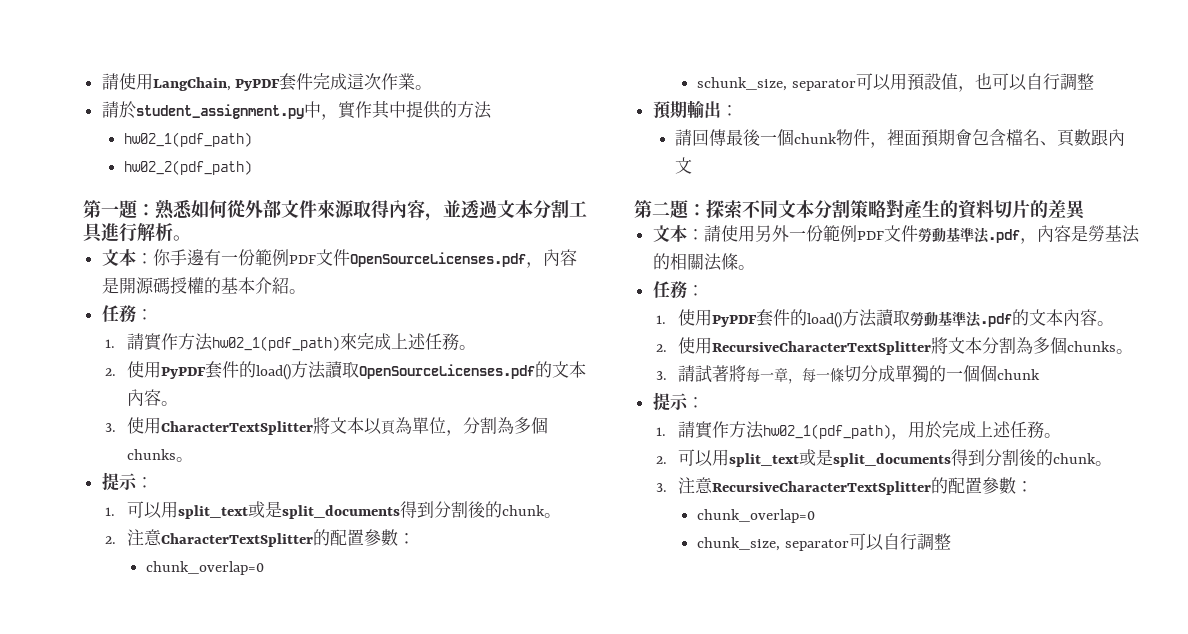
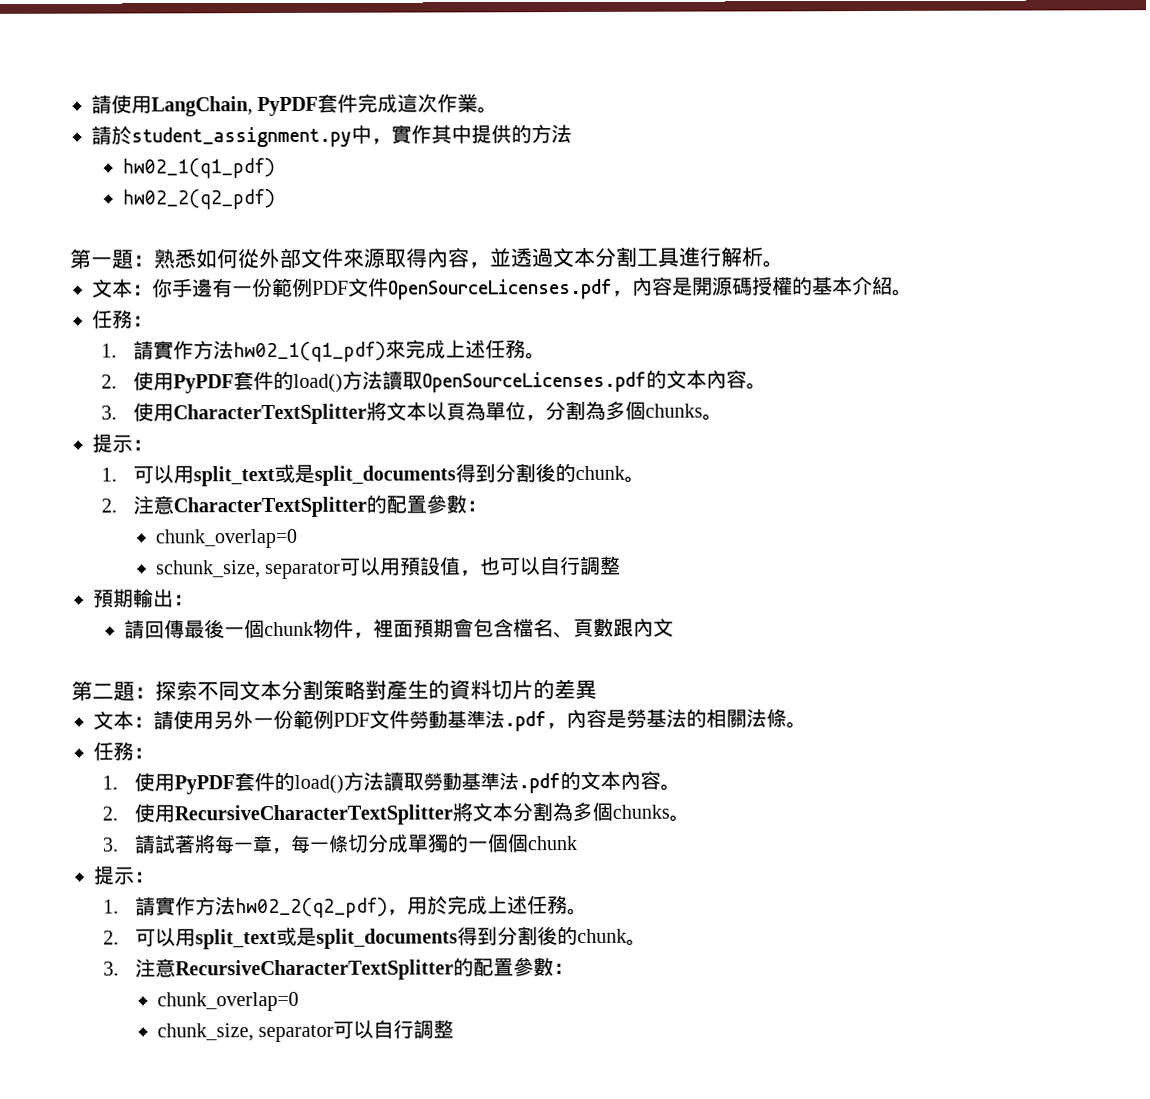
[123,132,252,147] [123,160,252,175] hw02_1(pdf_path) // hw02_2(pdf_path) -> [122,157,276,179] [122,188,276,210] hw02_1(q1_pdf) // hw02_2(q2_pdf)
[212,336,341,351] hw02_1(pdf_path) -> [232,341,386,363] hw02_1(q1_pdf)
[763,424,892,439] hw02_1(pdf_path) -> [234,897,388,919] hw02_2(q2_pdf)

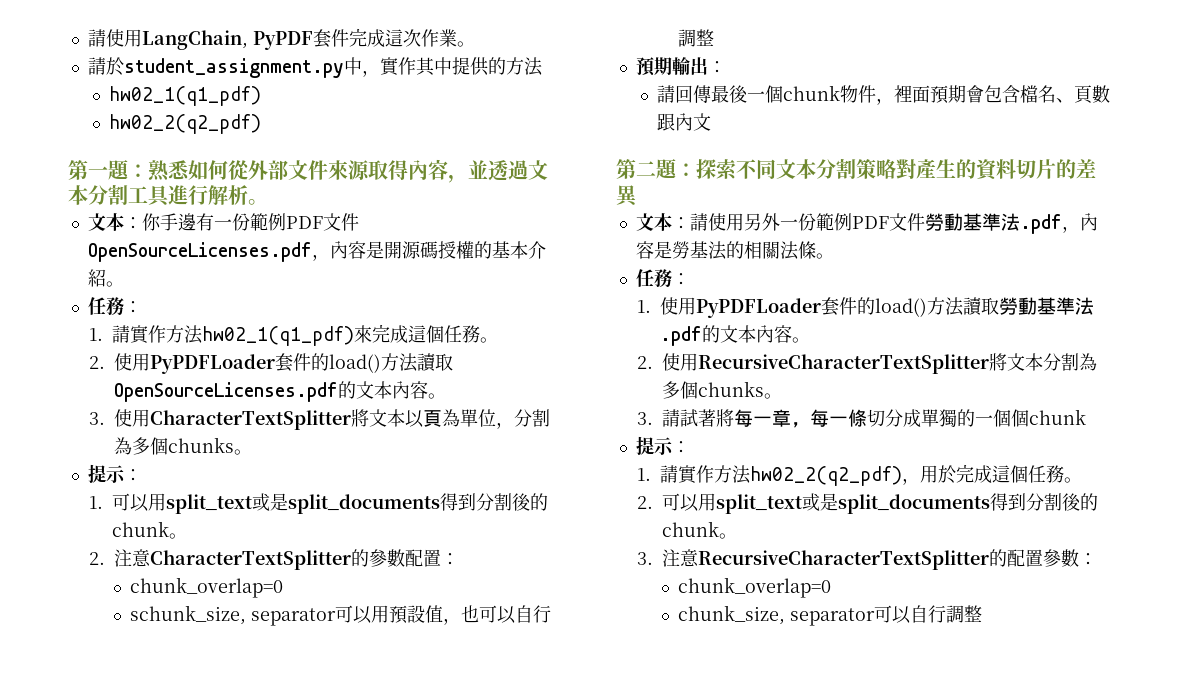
[444,339,486,359] 上述 -> [408,325,445,343] 這個
[172,374,234,394] PyPDF -> [150,354,276,374] PyPDFLoader
[385,494,467,514] 配置參數 -> [369,549,442,567] 參數配置
[173,775,235,795] PyPDF -> [696,298,822,318] PyPDFLoader
[486,895,528,915] 上述 -> [992,465,1029,483] 這個

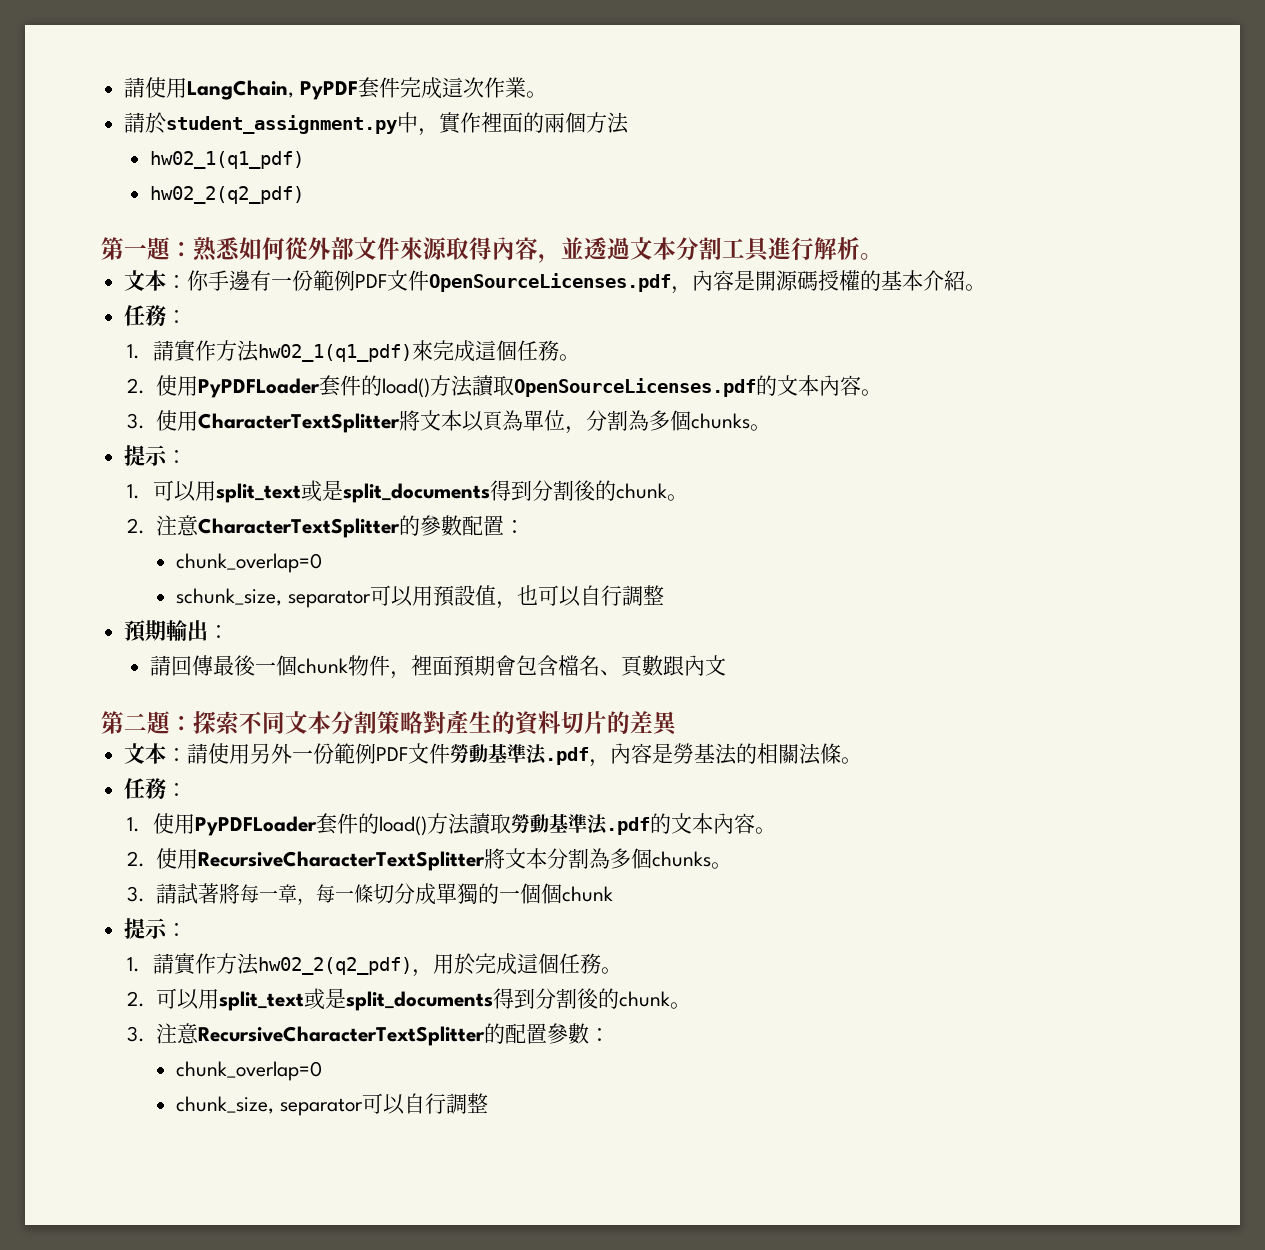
[415,57,506,76] 其中提供的 -> [481,112,587,133] 裡面的兩個

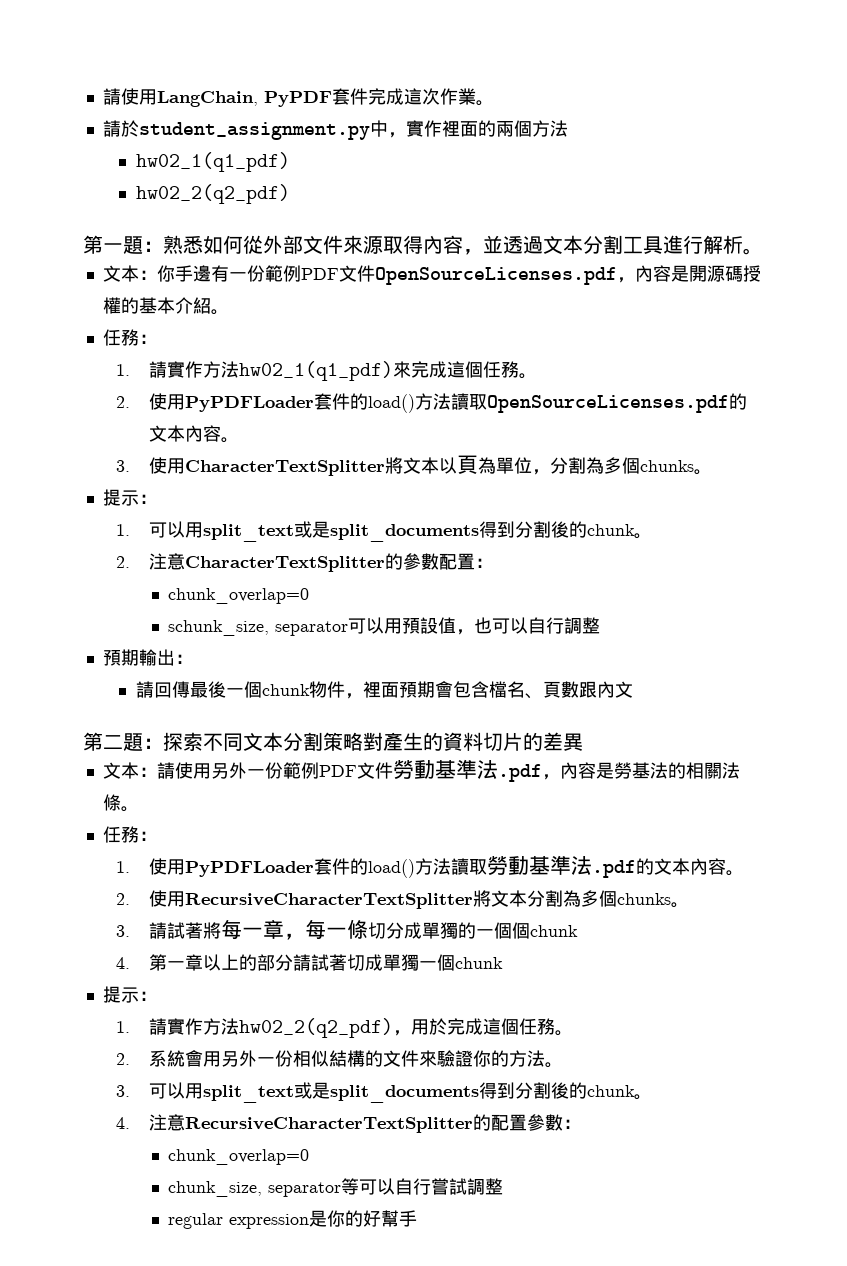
(613, 894) none -> [115,954,503,971] // 4.第一章以上的部分請試著切成單獨一個chunk
[155,988,691,1011] [127,1026,146,1042] 可以用split_text或是split_documents得到分割後的chunk。 // 3. -> [148,1050,563,1068] [115,1082,652,1103] [115,1117,130,1129] 系統會用另外一份相似結構的文件來驗證你的方法。 // 3.可以用split_text或是split_documents得到分割後的chunk。 // 4.
[361,1093,488,1115] 可以自行調整 -> [341,1178,504,1195] [168,1210,418,1229] 等可以自行嘗試調整 // regular expression是你的好幫手

